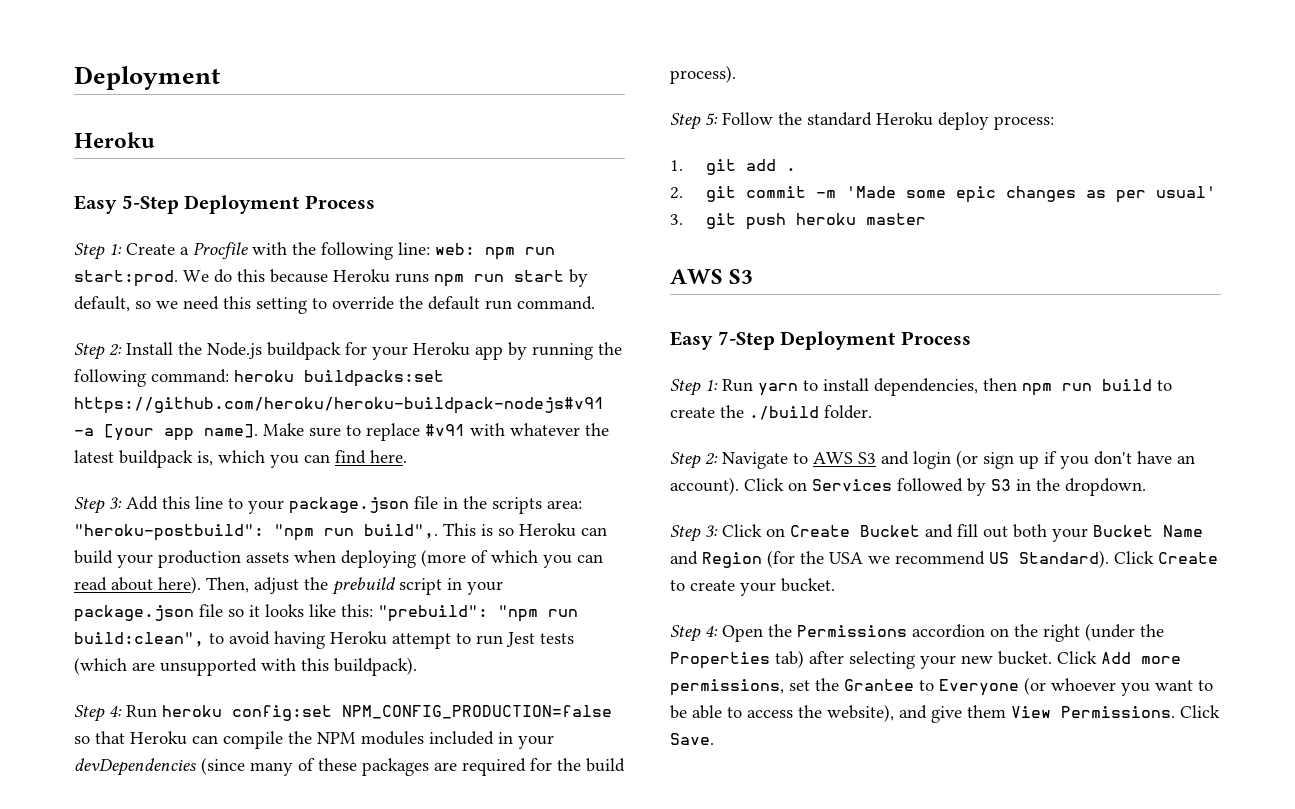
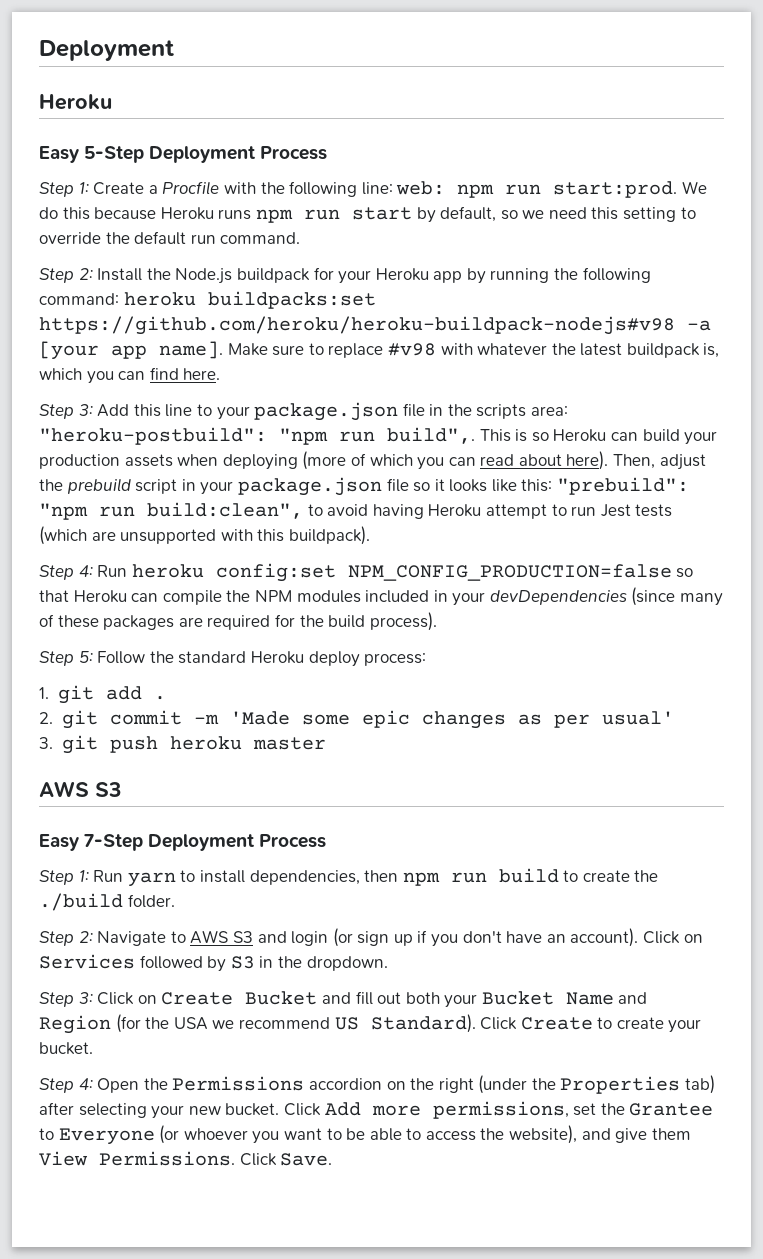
[74,397,604,414] https://github.com/heroku/heroku-buildpack-nodejs#v91 -> [39,316,675,335] https://github.com/heroku/heroku-buildpack-nodejs#v98
[425,424,465,436] #v91 -> [387,343,436,356] #v98

